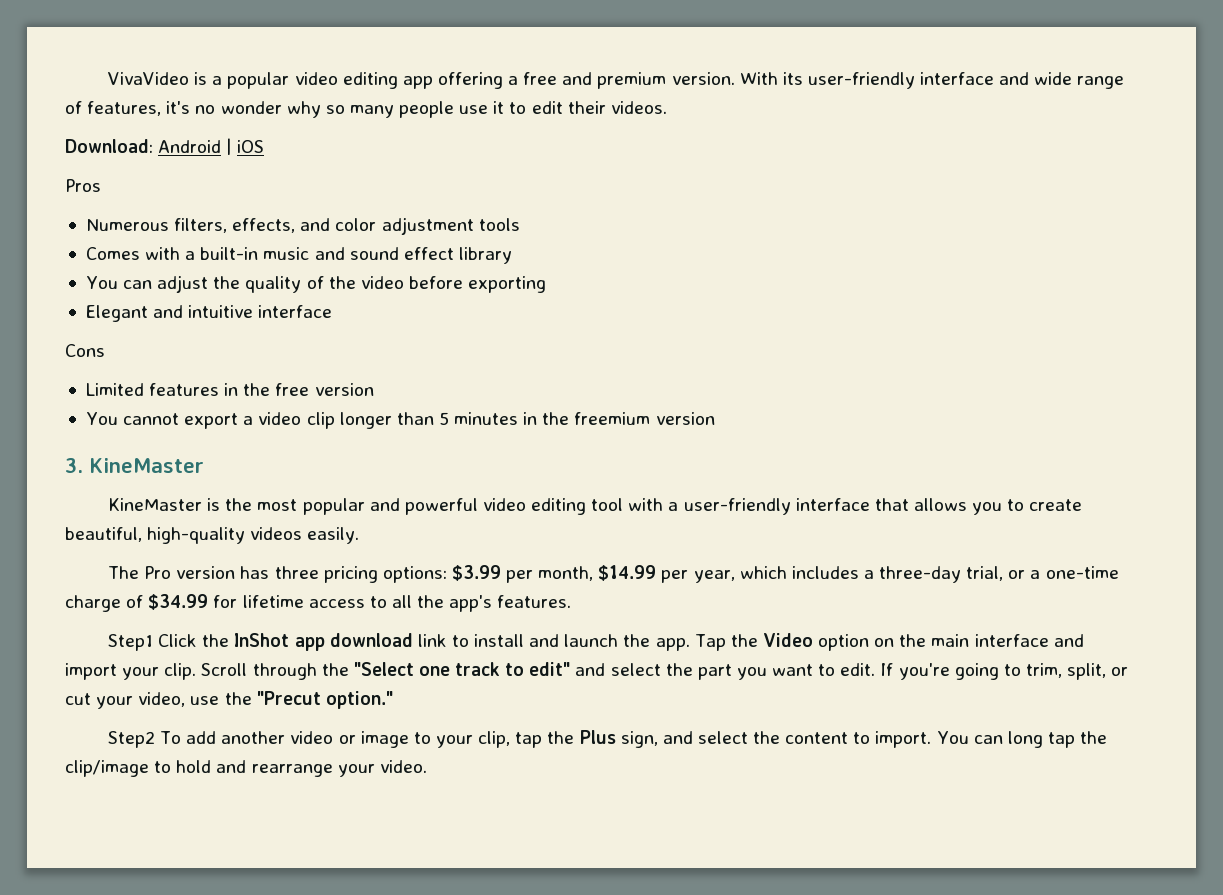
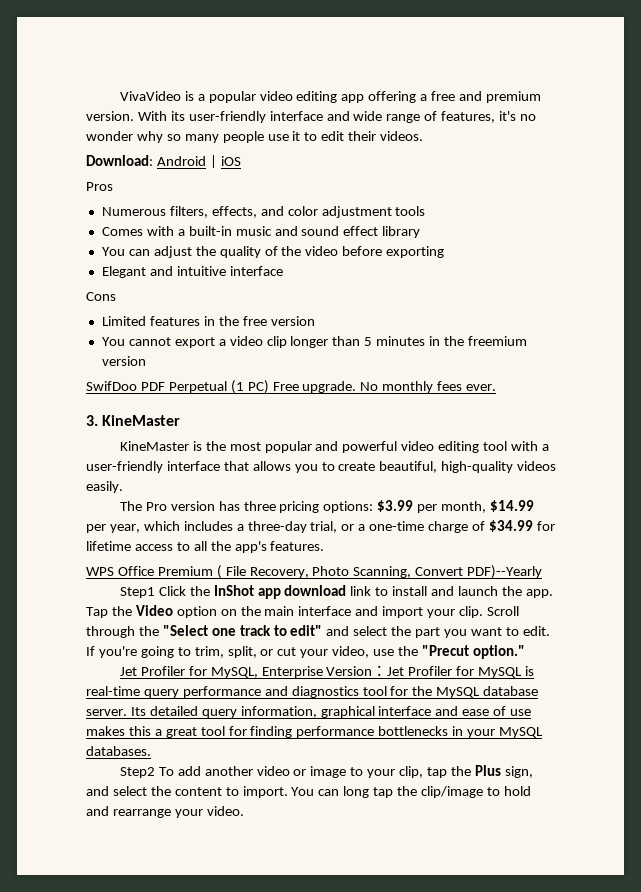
(715, 418) none -> [86,380,497,394] // SwifDoo PDF Perpetual (1 PC) Free upgrade. No monthly fees ever.
(572, 601) none -> [86,565,543,579] // WPS Office Premium ( File Recovery, Photo Scanning, Convert PDF)--Yearly
(393, 700) none -> [119,665,535,678] [86,686,539,698] [86,706,532,718] [86,726,544,738] [86,746,151,756] // Jet Profiler for MySQL, Enterprise Version：Jet Profiler for MySQL is real-time query performance and diagnostics tool for the MySQL database server. Its detailed query information, graphical interface and ease of use makes this a great tool for finding performance bottlenecks in your MySQL databases.

